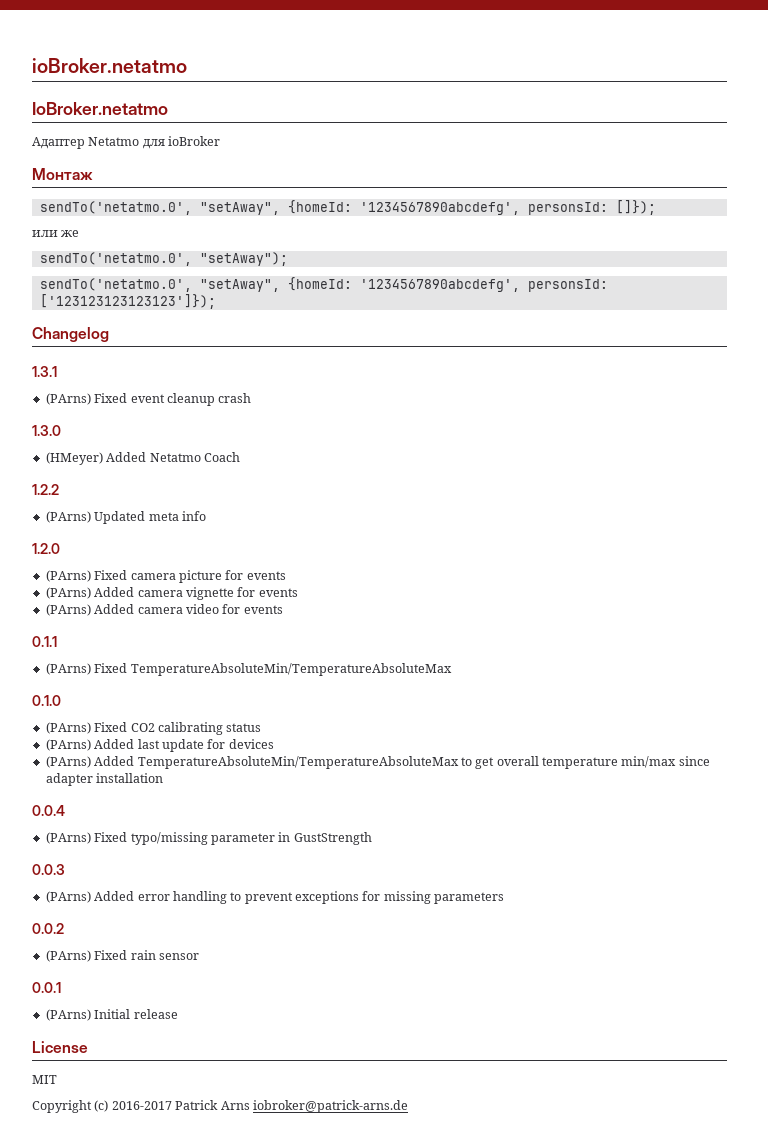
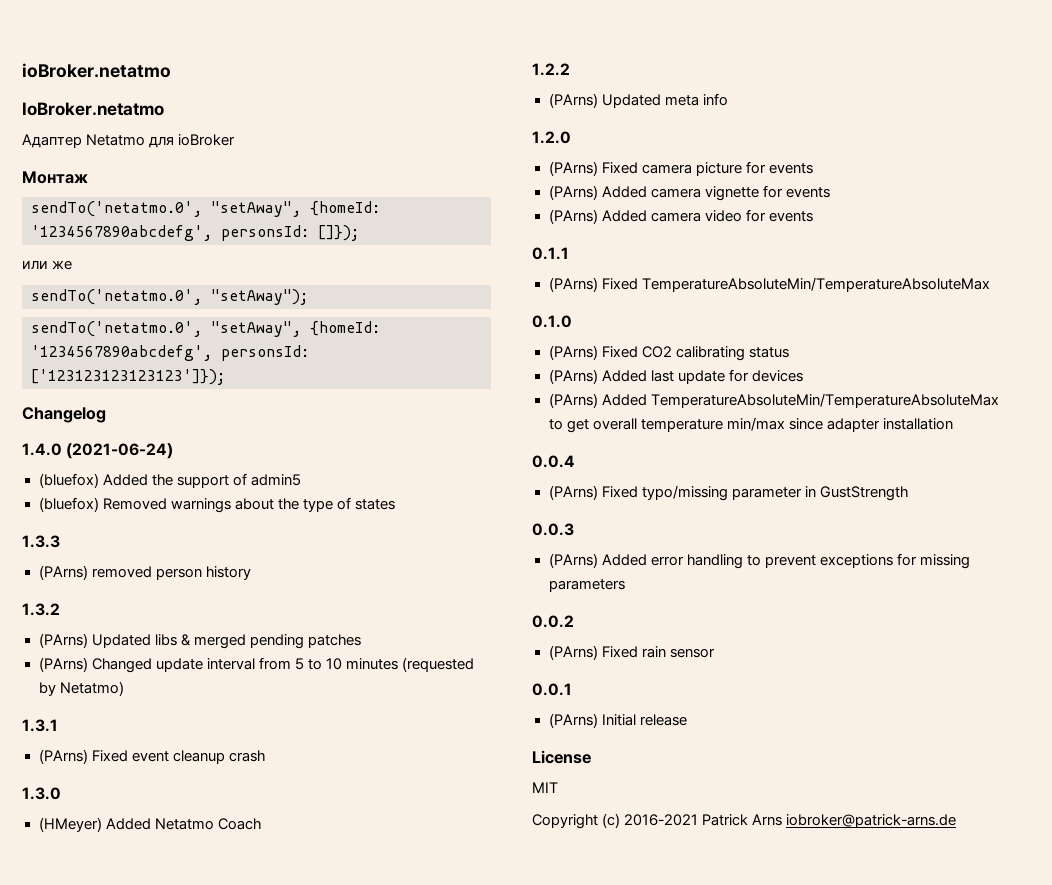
(109, 334) none -> [22,443,174,459] [38,473,301,488] [38,497,395,513] [22,535,60,548] [38,565,251,580] [22,603,60,616] [38,633,361,649] [38,657,474,673] [38,681,124,696] // 1.4.0 (2021-06-24) // (bluefox) Added the support of admin5 // (bluefox) Removed warnings about the type of states // 1.3.3 // (PArns) removed person history // 1.3.2 // (PArns) Updated libs & merged pending patches // (PArns) Changed update interval from 5 to 10 minutes (requested by Netatmo)
[111,1101,172,1110] 2016-2017 -> [624,814,699,826] 2016-2021

